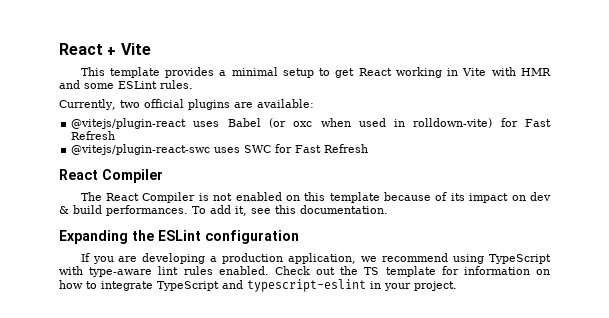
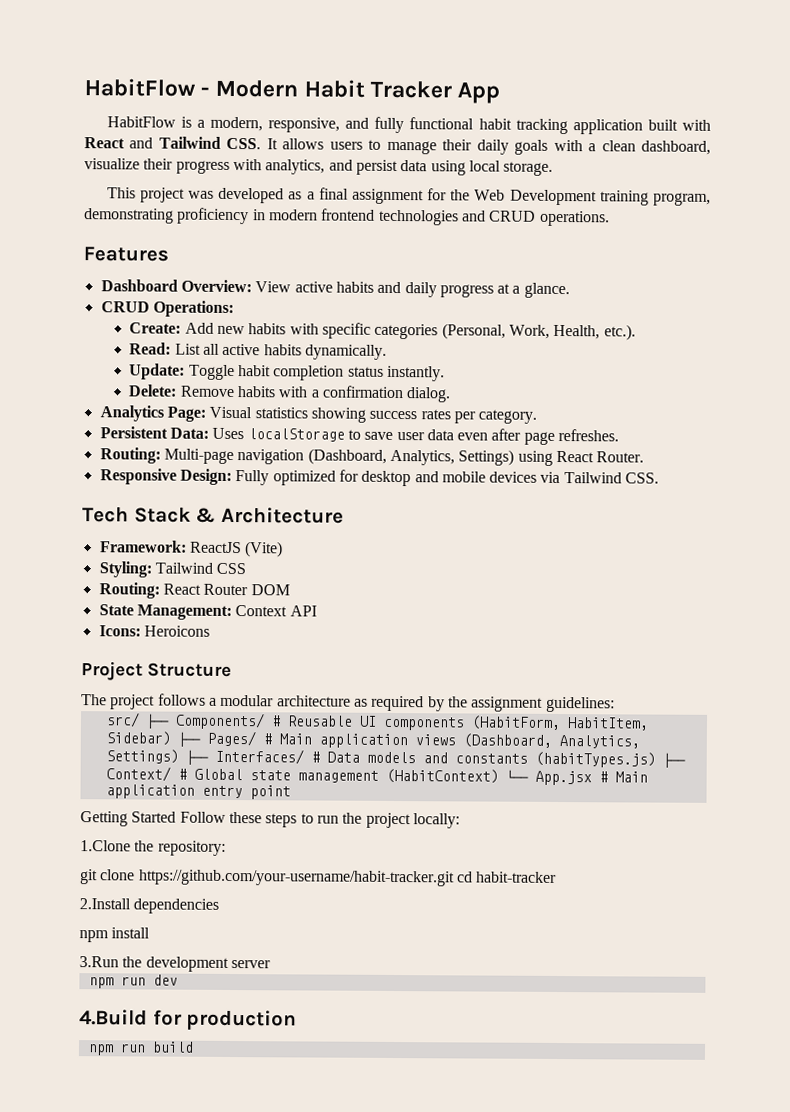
[59,43,151,55] [80,67,551,78] [59,80,193,89] [59,99,314,110] [71,118,551,129] [71,131,116,140] [71,144,369,155] [59,169,163,183] [80,192,551,203] [59,205,388,216] [59,230,299,244] [80,253,551,264] [59,266,551,277] [59,279,457,292] React + Vite // This template provides a minimal setup to get React working in Vite with HMR and some ESLint rules. // Currently, two official plugins are available: // @vitejs/plugin-react uses Babel (or oxc when used in rolldown-vite) for Fast Refresh // @vitejs/plugin-react-swc uses SWC for Fast Refresh // React Compiler // The React Compiler is not enabled on this template because of its impact on dev & build performances. To add it, see this documentation. // Expanding the ESLint configuration // If you are developing a production application, we recommend using TypeScript with type-aware lint rules enabled. Check out the TS template for information on how to integrate TypeScript and typescript-eslint in your project. -> [84,78,501,104] [106,116,711,135] [84,136,712,155] [84,158,554,176] [106,187,711,206] [84,207,610,227] [83,246,169,262] [100,279,570,299] [100,300,234,318] [129,322,636,341] [129,342,387,360] [129,363,445,382] [128,384,452,403] [99,405,538,424] [99,426,620,445] [99,447,645,466] [99,468,660,487] [82,506,344,524] [99,540,284,558] [98,561,247,578] [98,582,290,599] [98,604,317,621] [98,625,210,637] [81,661,232,681] [81,693,615,713] [105,712,649,731] [105,730,640,749] [105,748,686,768] [105,766,648,786] [105,784,291,800] [80,811,460,829] [80,840,226,856] [79,869,558,887] [79,898,220,914] [79,927,151,943] [79,956,271,972] [88,974,178,989] [79,1009,298,1031] [87,1041,194,1056] HabitFlow - Modern Habit Tracker App // HabitFlow is a modern, responsive, and fully functional habit tracking application built with React and Tailwind CSS. It allows users to manage their daily goals with a clean dashboard, visualize their progress with analytics, and persist data using local storage. // This project was developed as a final assignment for the Web Development training program, demonstrating proficiency in modern frontend technologies and CRUD operations. // Features // Dashboard Overview: View active habits and daily progress at a glance. // CRUD Operations: // Create: Add new habits with specific categories (Personal, Work, Health, etc.). // Read: List all active habits dynamically. // Update: Toggle habit completion status instantly. // Delete: Remove habits with a confirmation dialog. // Analytics Page: Visual statistics showing success rates per category. // Persistent Data: Uses localStorage to save user data even after page refreshes. // Routing: Multi-page navigation (Dashboard, Analytics, Settings) using React Router. // Responsive Design: Fully optimized for desktop and mobile devices via Tailwind CSS. // Tech Stack & Architecture // Framework: ReactJS (Vite) // Styling: Tailwind CSS // Routing: React Router DOM // State Management: Context API // Icons: Heroicons // Project Structure // The project follows a modular architecture as required by the assignment guidelines: // src/ ├── Components/ # Reusable UI components (HabitForm, HabitItem, Sidebar) ├── Pages/ # Main application views (Dashboard, Analytics, Settings) ├── Interfaces/ # Data models and constants (habitTypes.js) ├── Context/ # Global state management (HabitContext) └── App.jsx # Main application entry point // Getting Started Follow these steps to run the project locally: // 1.Clone the repository: // git clone https://github.com/your-username/habit-tracker.git cd habit-tracker // 2.Install dependencies // npm install // 3.Run the development server // npm run dev // 4.Build for production // npm run build

